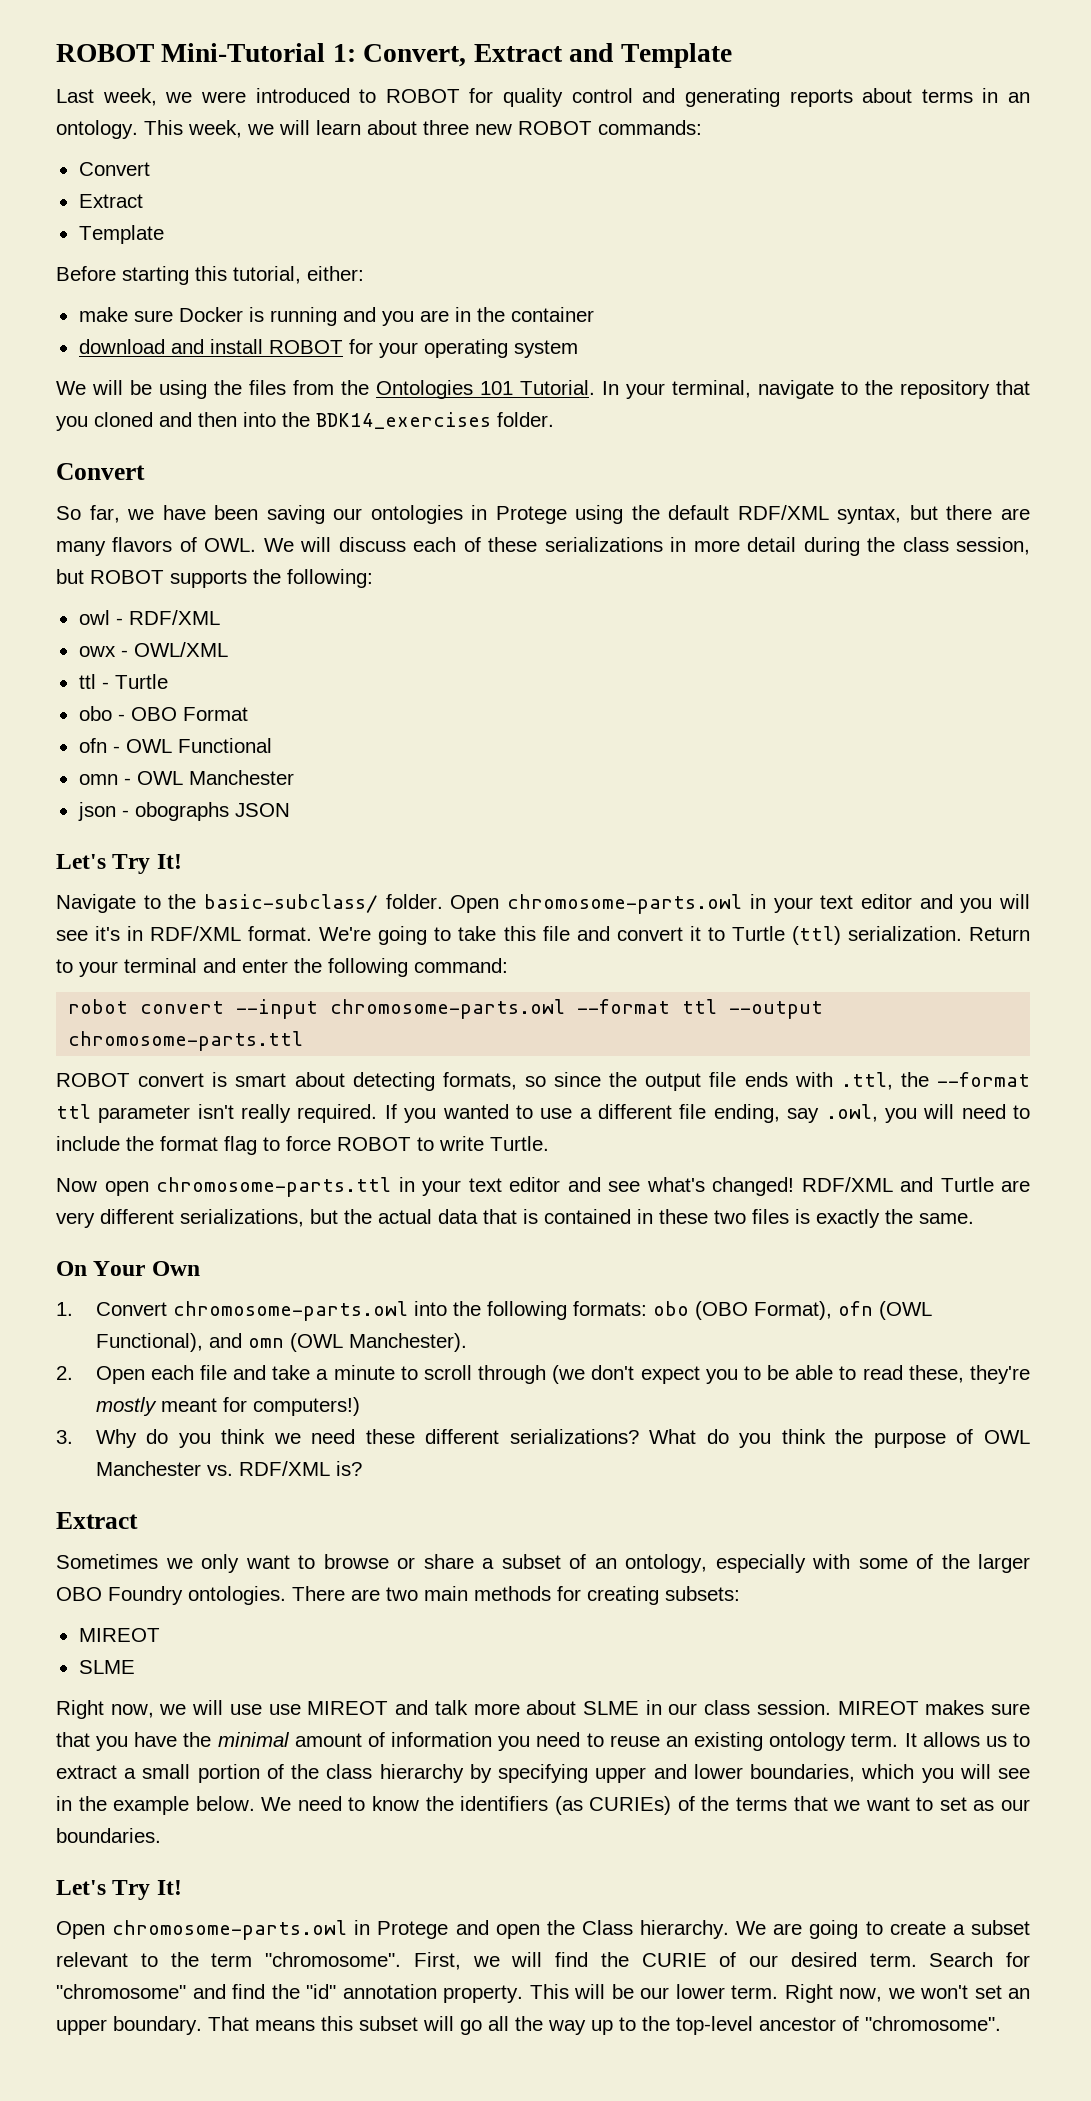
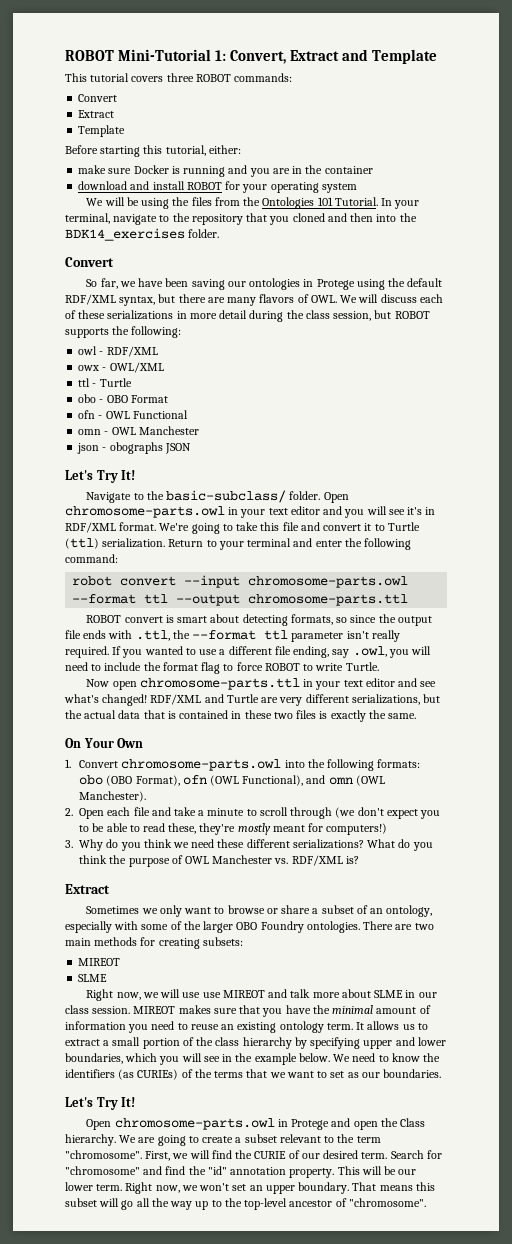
[56,88,1030,107] [56,120,512,139] Last week, we were introduced to ROBOT for quality control and generating reports about terms in an ontology. This week, we will learn about three new -> [65,73,194,82] This tutorial covers three

